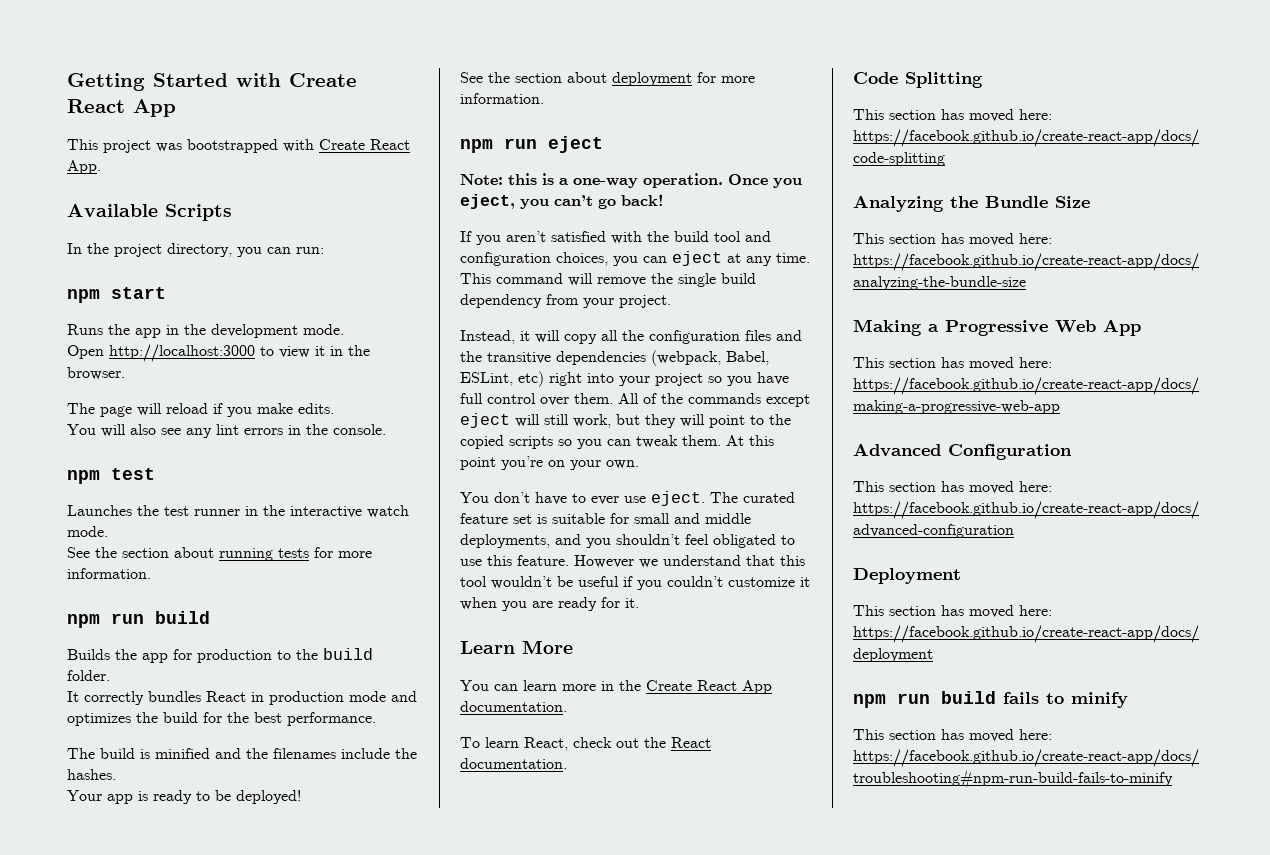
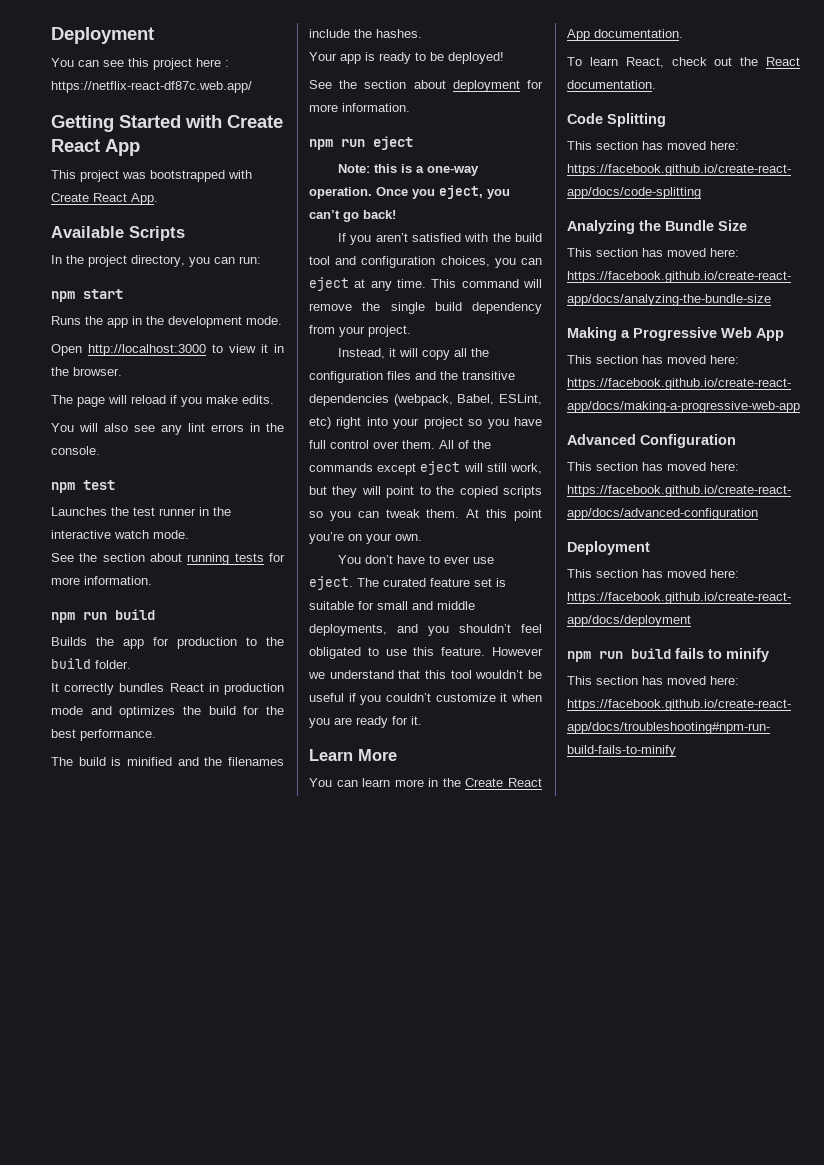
(67, 82) none -> [51,27,154,44] [51,58,229,70] [51,81,252,93] Deployment // You can see this project here : https://netflix-react-df87c.web.app/ //

